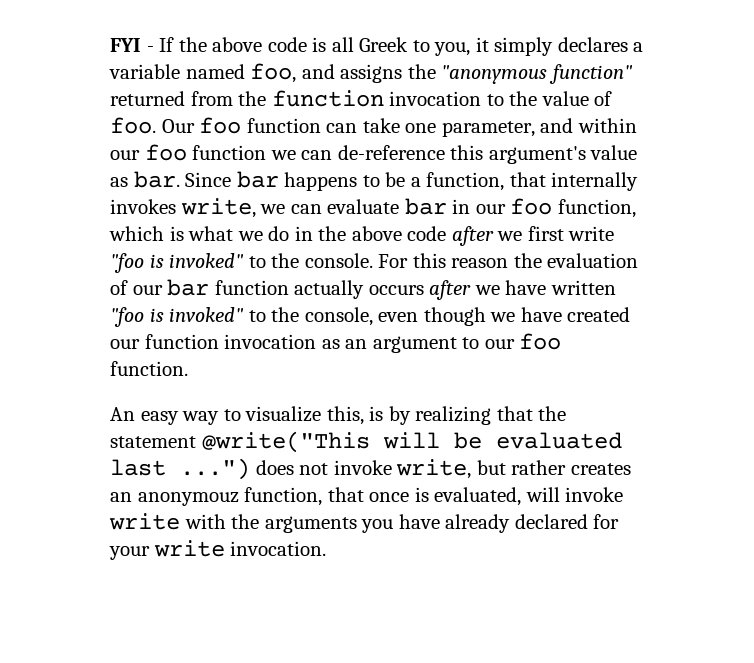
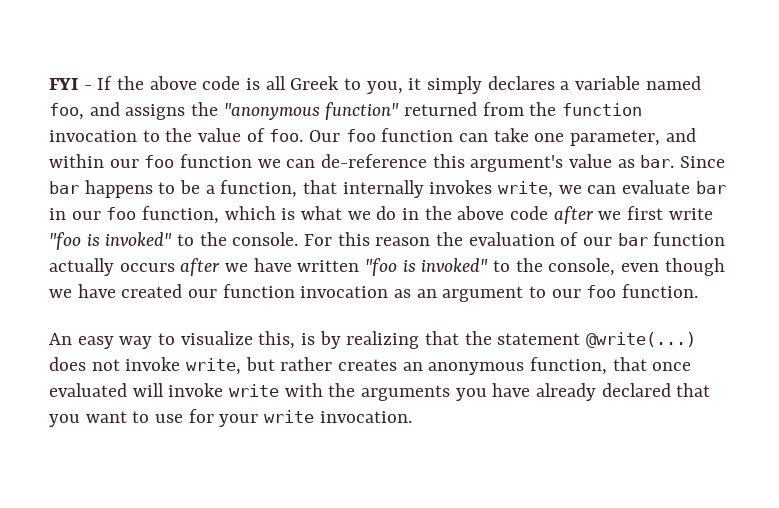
[201,431,622,453] [110,458,250,480] @write("This will be evaluated last ...") -> [586,332,697,348] @write(...)
[137,492,239,506] anonymouz -> [428,362,525,375] anonymous
[414,487,522,506] is evaluated, -> [49,383,127,397] evaluated
(588, 521) none -> [676,383,711,397] [49,411,184,427] that you want to use

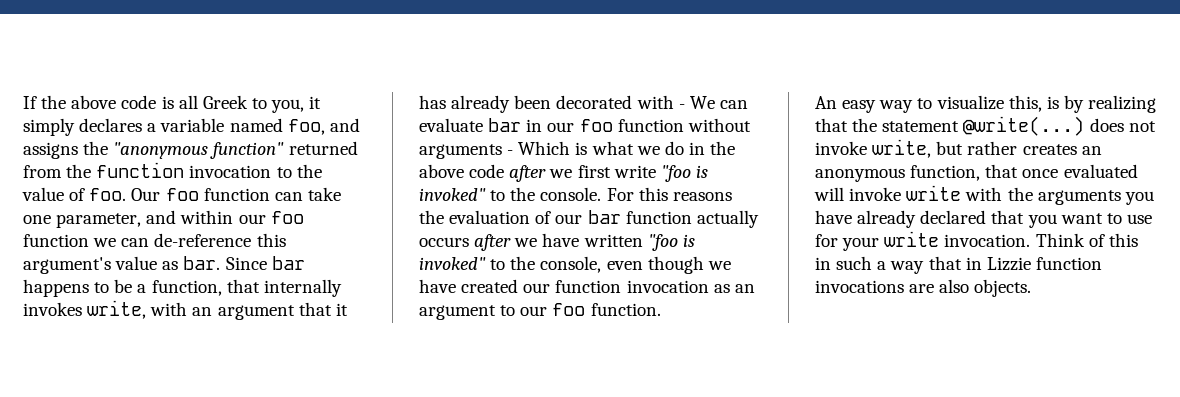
[49,78,92,90] FYI - -> (23, 102) none
[558,185,582,194] we -> [150,302,348,320] [419,95,715,113] with an argument that it has already been decorated with - We
[142,206,276,224] function, which -> [617,118,751,132] [419,141,571,159] function without arguments - Which
[375,237,431,246] reason -> [672,192,732,201] reasons
(412, 417) none -> [1035,233,1138,247] [815,256,1102,274] [815,279,1032,297] Think of this in such a way that in Lizzie function invocations are also objects.

